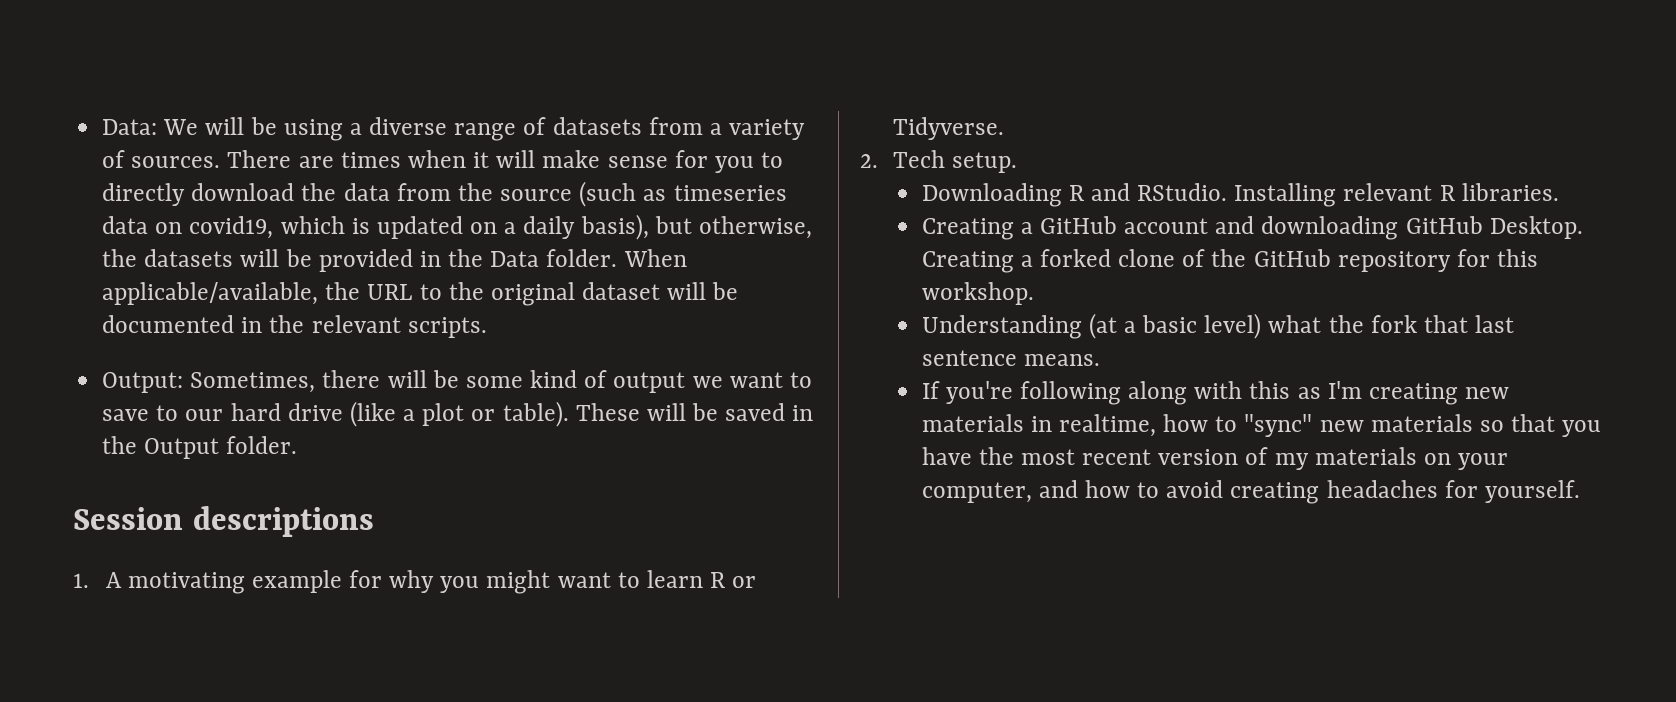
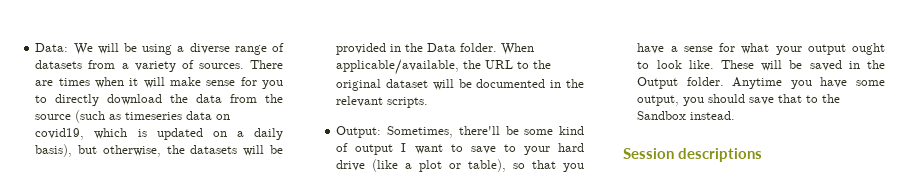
[322,370,427,388] there will -> [458,126,500,135] there'll
[692,376,723,388] we -> [401,143,407,152] I
[185,409,224,421] our -> [523,146,550,155] your
[502,401,569,427] table). -> [468,159,584,172] [637,43,885,55] [637,60,714,69] table), so that you have a sense for what your output ought to look like.
[73,506,374,537] [73,570,757,594] [892,117,1004,140] [860,150,1017,173] [921,183,1559,207] [921,216,1583,240] [921,249,1539,273] [921,282,1034,305] [921,313,1515,339] [921,350,1100,366] [921,381,1510,405] [921,414,1602,437] [921,447,1509,470] [921,480,1580,504] // Session descriptions // 1. A motivating example for why you might want to learn R or Tidyverse. // 2. Tech setup. // Downloading R and RStudio. Installing relevant R libraries. // Creating a GitHub account and downloading GitHub Desktop. Creating a forked clone of the GitHub repository for this workshop. // Understanding (at a basic level) what the fork that last sentence means. // If you're following along with this as I'm creating new materials in realtime, how to "sync" new materials so that you have the most recent version of my materials on your computer, and how to avoid creating headaches for yourself. -> [732,77,885,89] [637,94,841,106] [637,111,736,120] [623,148,762,162] Anytime you have some output, you should save that to the Sandbox instead. // Session descriptions

